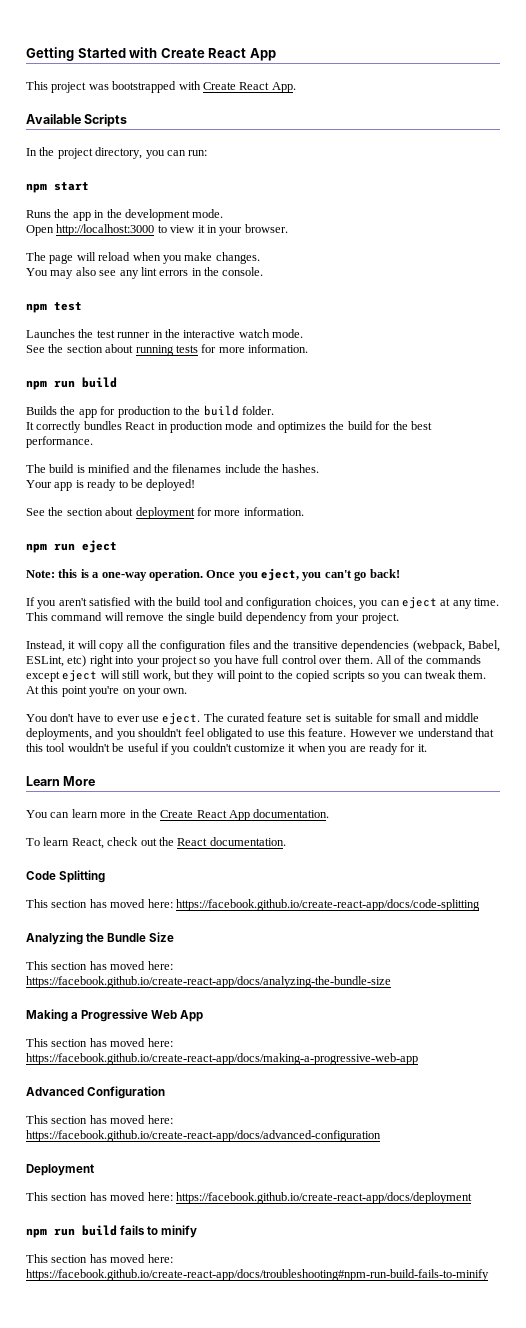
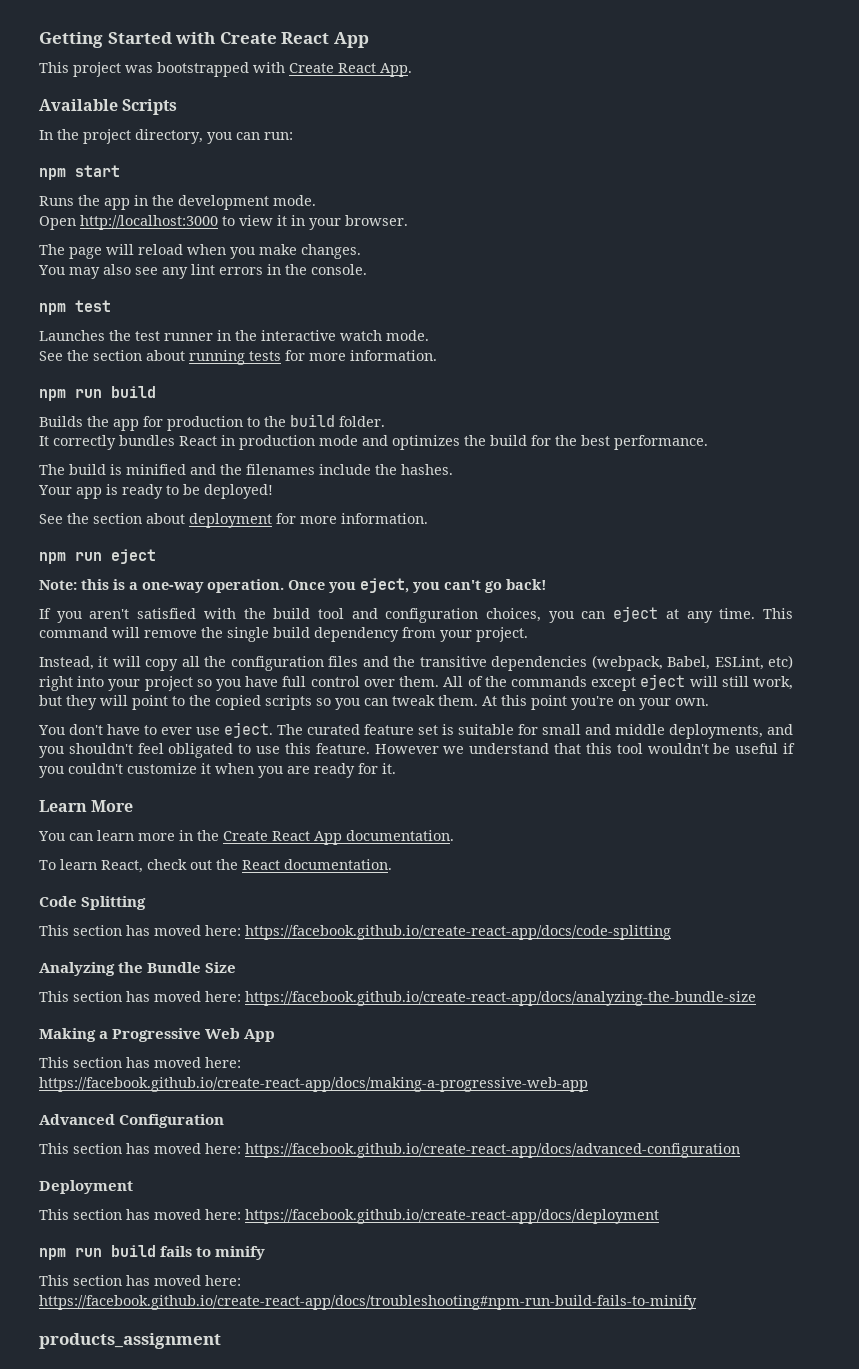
(489, 1275) none -> [39,1333,221,1349] // products_assignment

